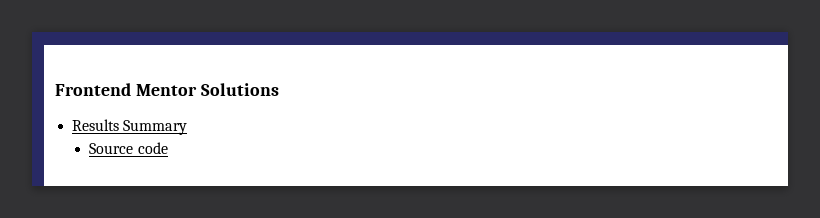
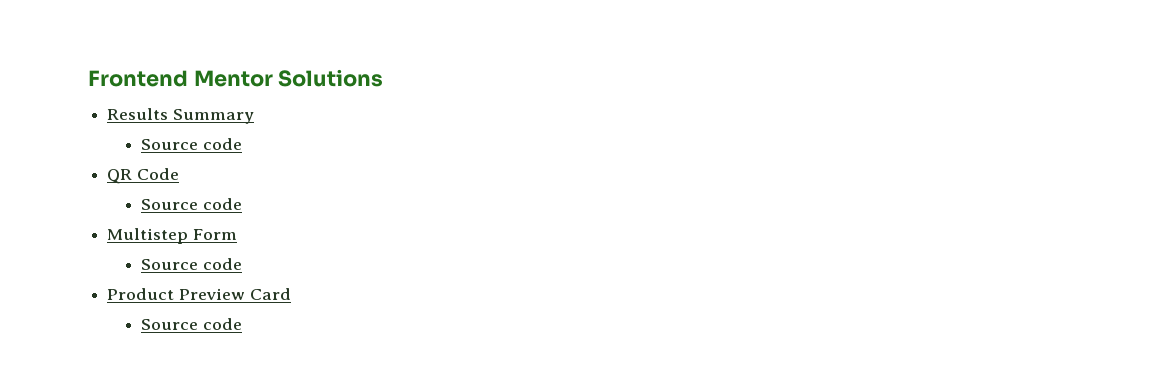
(168, 148) none -> [107,168,179,184] [141,198,243,210] [107,228,237,244] [141,258,243,270] [107,288,291,300] [141,318,243,330] // QR Code // Source code // Multistep Form // Source code // Product Preview Card // Source code

